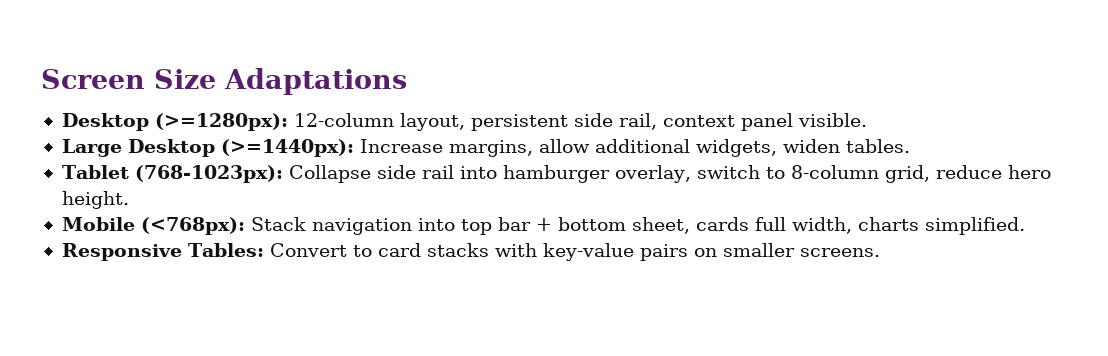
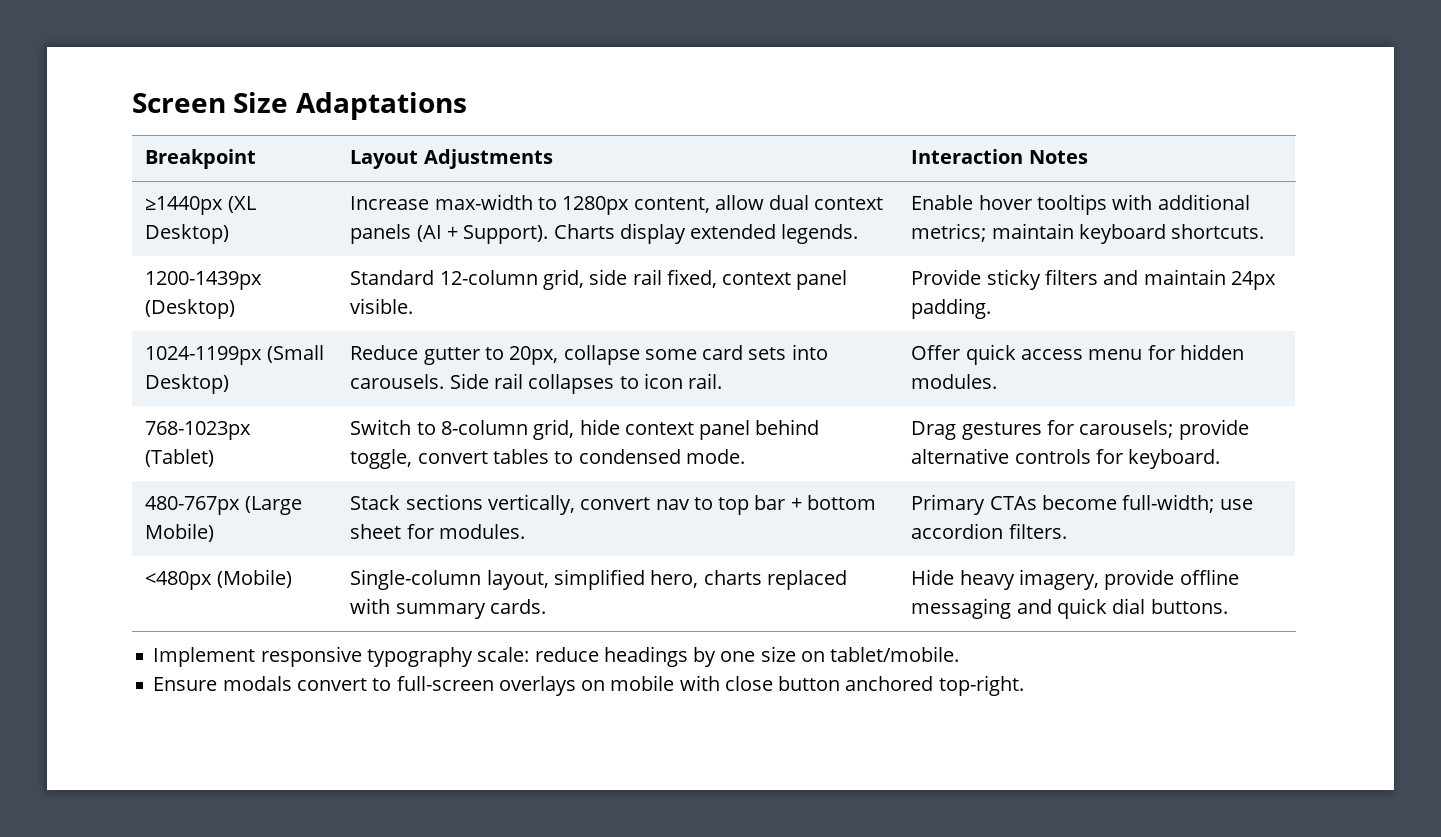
[61,113,867,131] [61,139,910,157] [61,165,1051,183] [61,191,129,209] [61,217,1025,235] [61,243,880,261] // Desktop (>=1280px): 12-column layout, persistent side rail, context panel visible. // Large Desktop (>=1440px): Increase margins, allow additional widgets, widen tables. // Tablet (768-1023px): Collapse side rail into hamburger overlay, switch to 8-column grid, reduce hero height. // Mobile (<768px): Stack navigation into top bar + bottom sheet, cards full width, charts simplified. // Responsive Tables: Convert to card stacks with key-value pairs on smaller screens. -> [145,149,257,169] [350,149,553,169] [911,149,1088,164] [145,196,256,215] [145,224,230,244] [350,194,884,215] [350,223,859,244] [911,194,1250,215] [911,223,1265,244] [145,271,263,290] [145,299,236,319] [350,269,848,290] [350,298,414,314] [911,269,1276,290] [911,298,992,319] [145,345,324,365] [145,374,230,394] [350,344,828,365] [350,373,723,394] [911,344,1244,365] [911,374,998,389] [145,421,252,440] [145,449,215,467] [350,419,820,440] [350,449,745,469] [911,419,1249,440] [911,448,1221,469] [145,496,302,515] [145,523,215,542] [350,494,876,515] [350,524,525,539] [911,494,1253,515] [911,523,1067,539] [145,569,292,590] [350,569,847,590] [350,598,546,619] [911,569,1239,590] [911,598,1228,619] [153,646,960,667] [153,675,1024,696] // Breakpoint | Layout Adjustments | Interaction Notes // ≥1440px (XL Desktop) | Increase max-width to 1280px content, allow dual context panels (AI + Support). Charts display extended legends. | Enable hover tooltips with additional metrics; maintain keyboard shortcuts. // 1200-1439px (Desktop) | Standard 12-column grid, side rail fixed, context panel visible. | Provide sticky filters and maintain 24px padding. // 1024-1199px (Small Desktop) | Reduce gutter to 20px, collapse some card sets into carousels. Side rail collapses to icon rail. | Offer quick access menu for hidden modules. // 768-1023px (Tablet) | Switch to 8-column grid, hide context panel behind toggle, convert tables to condensed mode. | Drag gestures for carousels; provide alternative controls for keyboard. // 480-767px (Large Mobile) | Stack sections vertically, convert nav to top bar + bottom sheet for modules. | Primary CTAs become full-width; use accordion filters. // <480px (Mobile) | Single-column layout, simplified hero, charts replaced with summary cards. | Hide heavy imagery, provide offline messaging and quick dial buttons. // Implement responsive typography scale: reduce headings by one size on tablet/mobile. // Ensure modals convert to full-screen overlays on mobile with close button anchored top-right.

